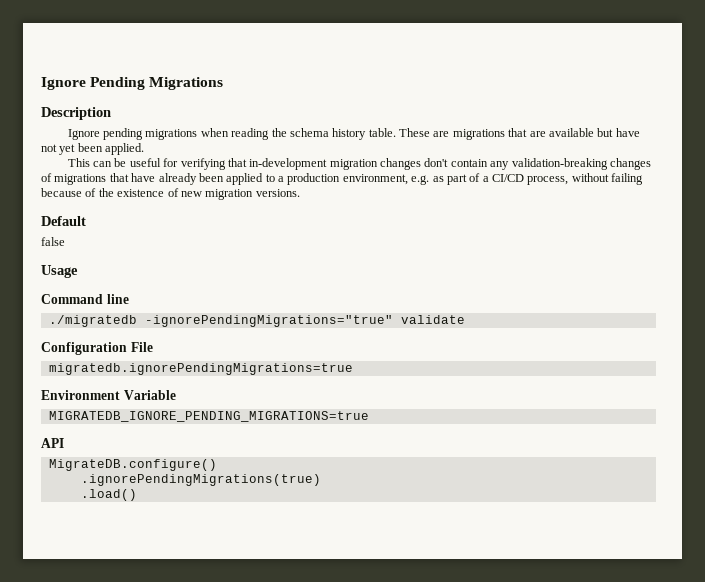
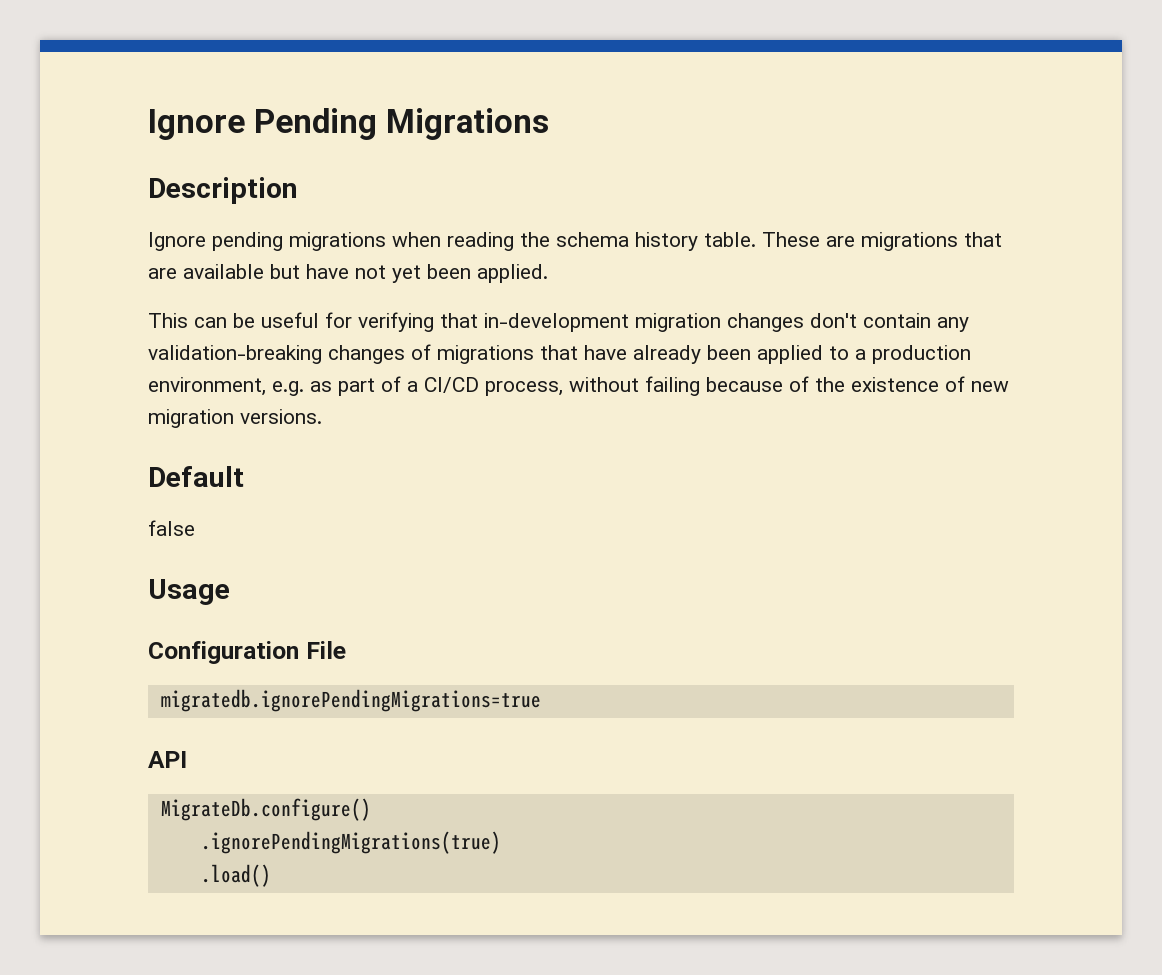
[41,294,129,304] [48,315,465,327] // Command line // ./migratedb -ignorePendingMigrations="true" validate -> (230, 592) none
[41,390,176,400] [48,411,369,422] // Environment Variable // MIGRATEDB_IGNORE_PENDING_MIGRATIONS=true -> (541, 700) none
[48,459,217,471] MigrateDB.configure() -> [160,798,371,821] MigrateDb.configure()

